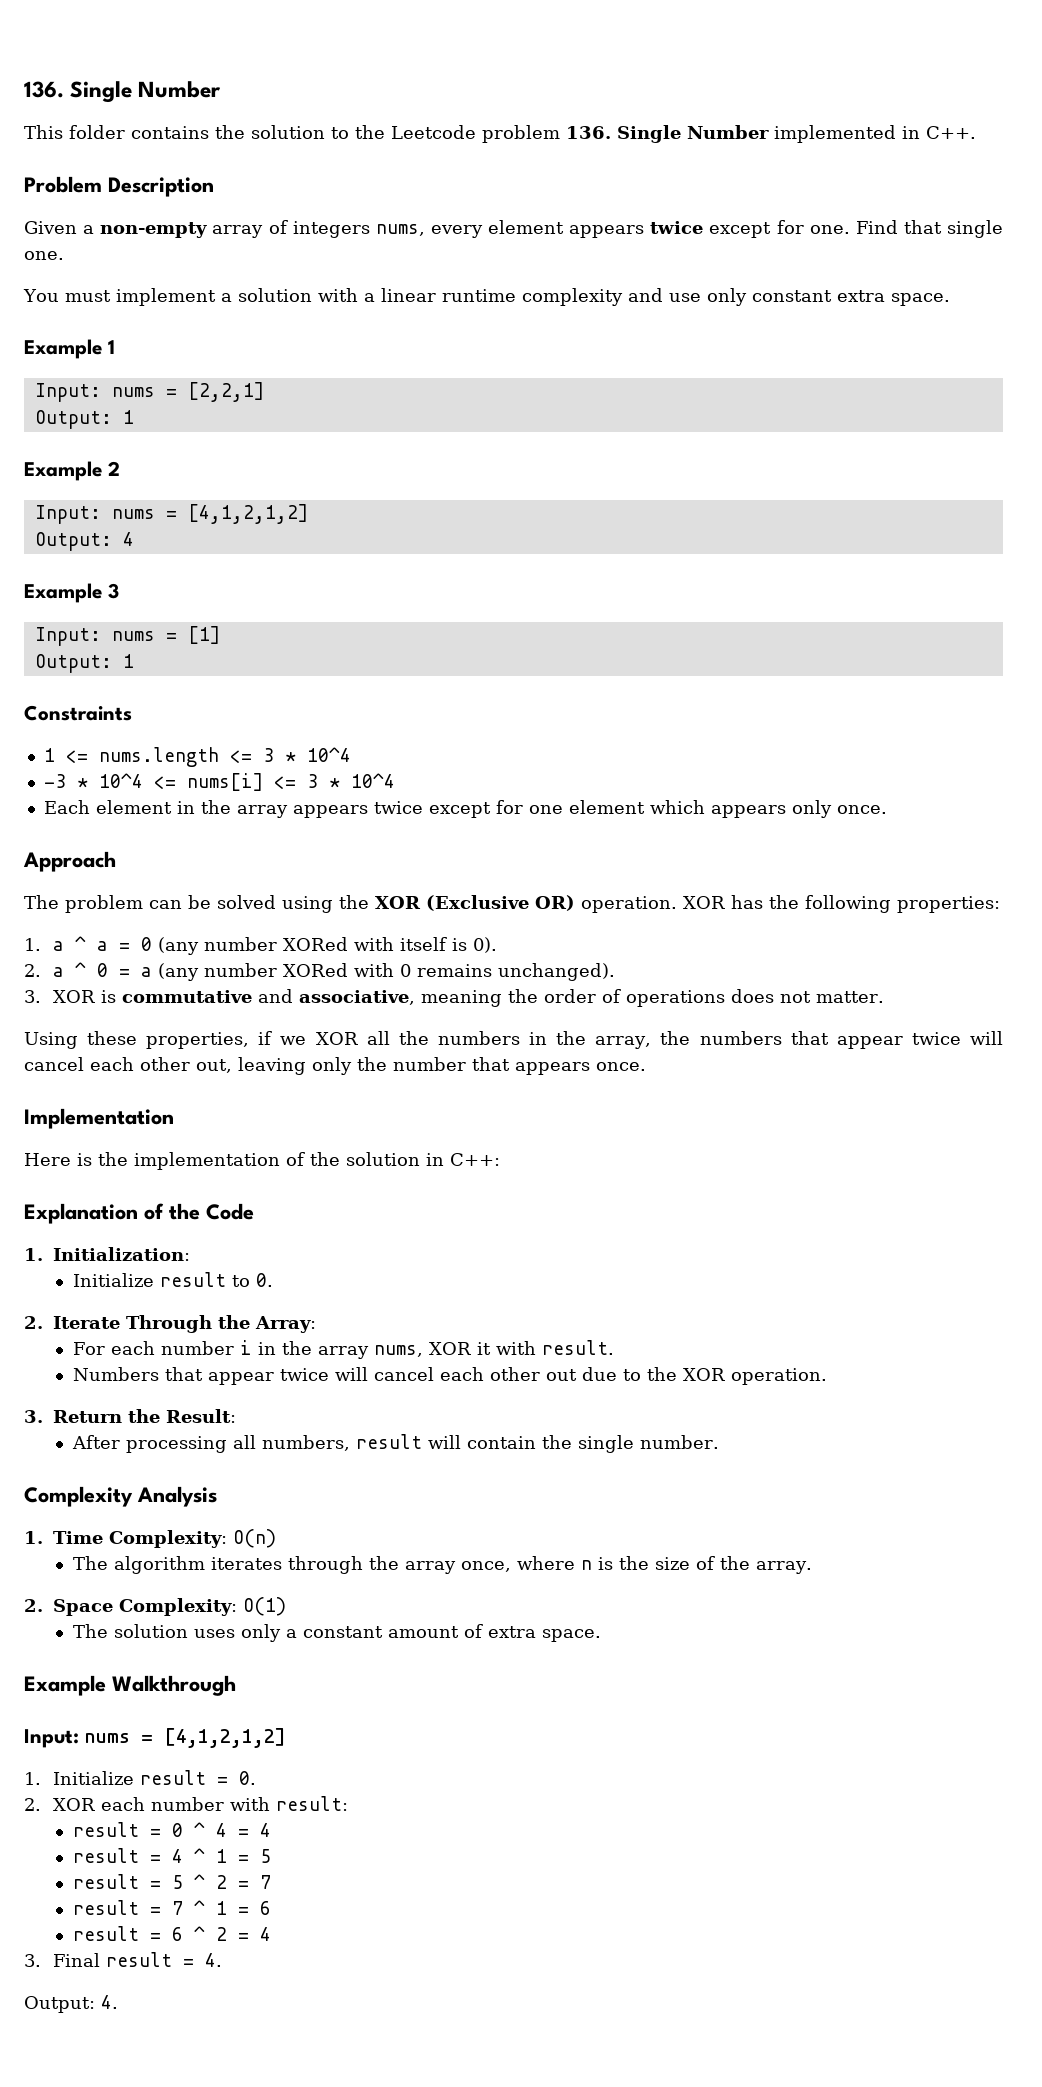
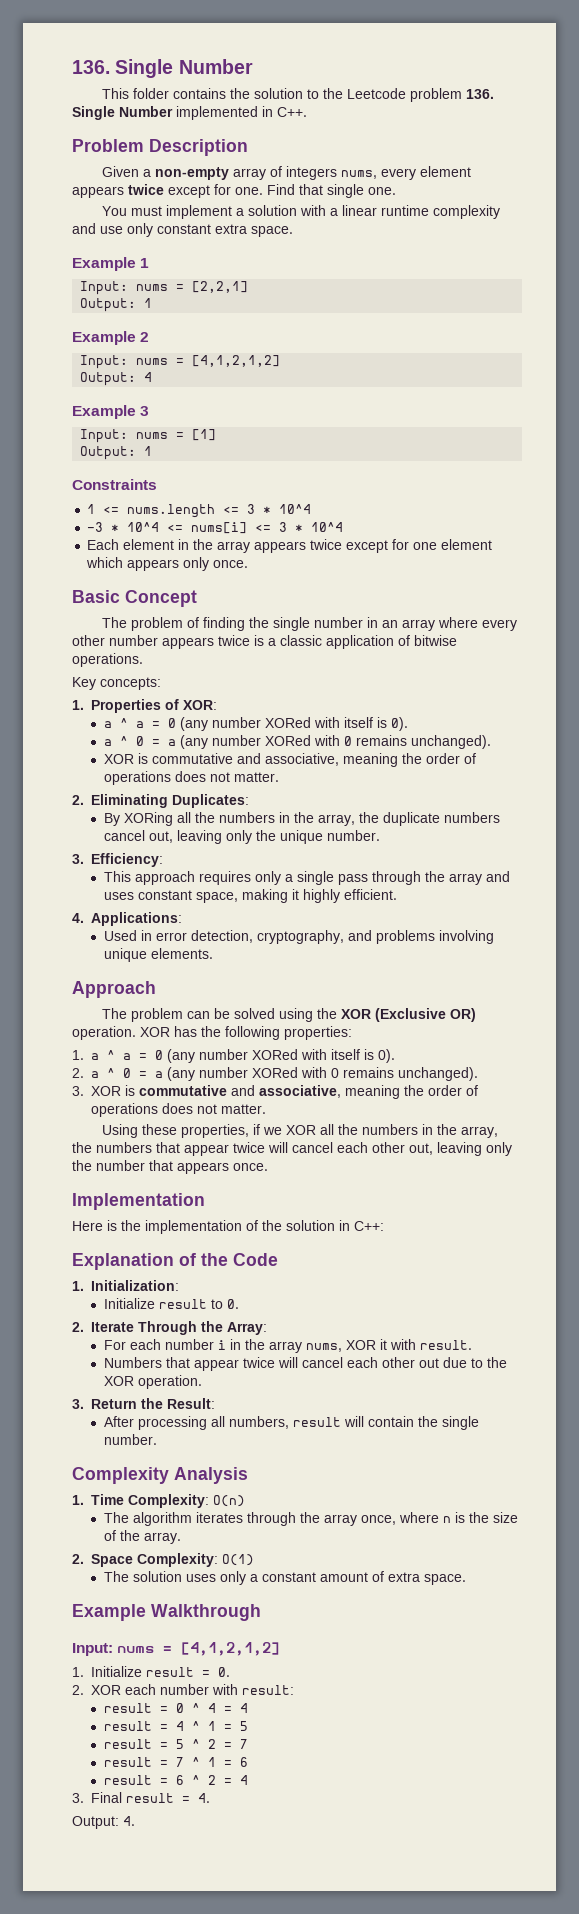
(887, 809) none -> [72,590,197,607] [102,617,518,631] [72,635,457,649] [72,653,143,667] [72,677,161,690] [72,699,217,713] [103,717,408,731] [103,735,491,749] [103,753,476,767] [103,771,279,785] [72,794,249,808] [103,812,500,826] [103,830,380,844] [72,853,163,867] [103,871,510,885] [103,889,397,903] [72,912,182,926] [103,930,494,944] [103,948,213,962] // Basic Concept // The problem of finding the single number in an array where every other number appears twice is a classic application of bitwise operations. // Key concepts: // 1. Properties of XOR: // a ^ a = 0 (any number XORed with itself is 0). // a ^ 0 = a (any number XORed with 0 remains unchanged). // XOR is commutative and associative, meaning the order of operations does not matter. // 2. Eliminating Duplicates: // By XORing all the numbers in the array, the duplicate numbers cancel out, leaving only the unique number. // 3. Efficiency: // This approach requires only a single pass through the array and uses constant space, making it highly efficient. // 4. Applications: // Used in error detection, cryptography, and problems involving unique elements.

